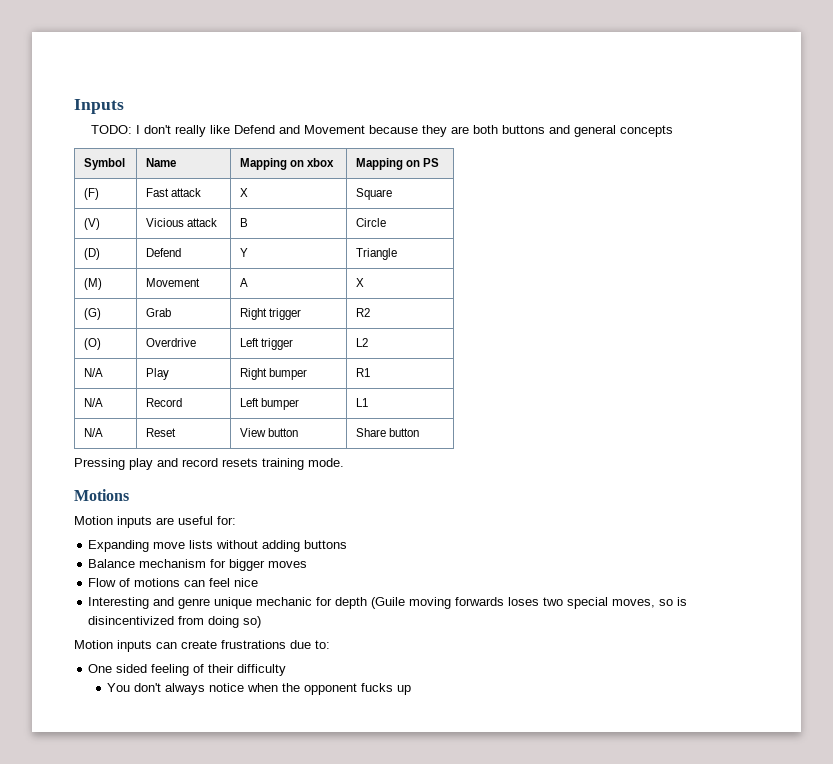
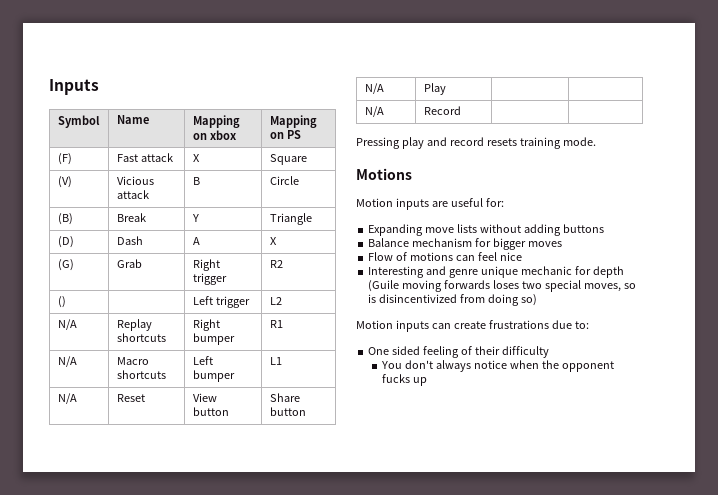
[91,125,674,137] // TODO: I don't really like Defend and Movement because they are both buttons and general concepts -> (99, 87) none
[84,248,101,260] [146,248,182,257] (D) | Defend -> [57,213,73,225] [116,213,146,222] (B) | Break
[84,278,103,290] [146,278,201,287] (M) | Movement -> [57,236,74,248] [116,236,143,245] (D) | Dash
[84,338,102,350] [146,338,197,347] (O) | Overdrive -> [57,296,66,308] () |
[146,368,170,380] Play -> [116,319,152,331] [116,333,166,342] Replay shortcuts
[146,398,183,407] Record -> [116,357,149,365] [116,370,166,379] Macro shortcuts
(420, 432) none -> [364,83,384,94] [423,83,446,95] [364,106,384,117] [423,106,461,115] // N/A | Play | | // N/A | Record | |

